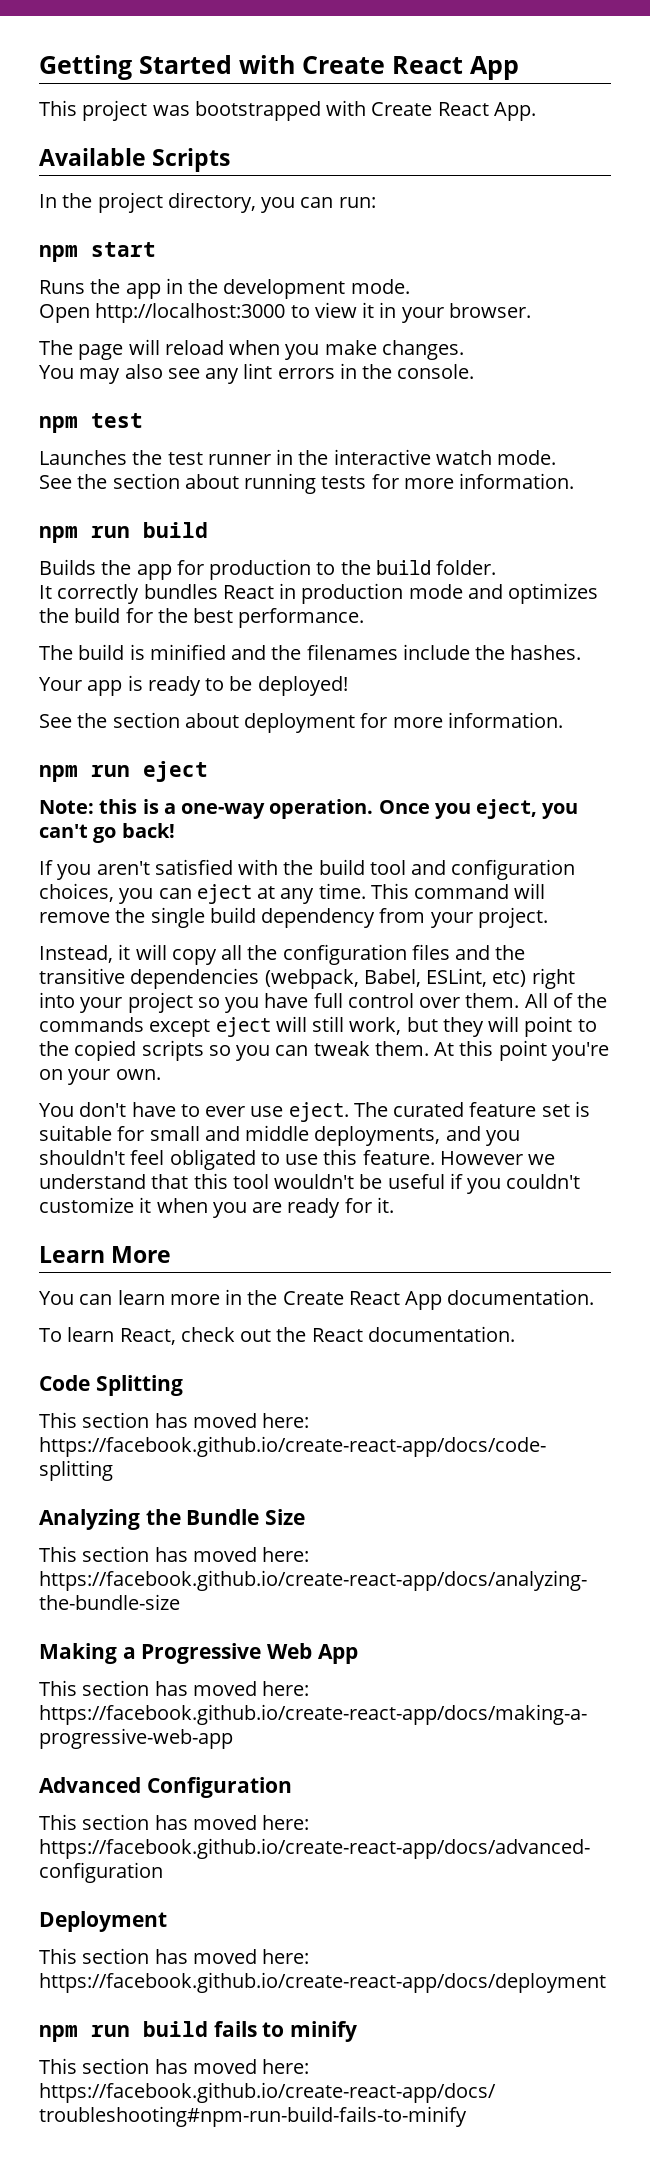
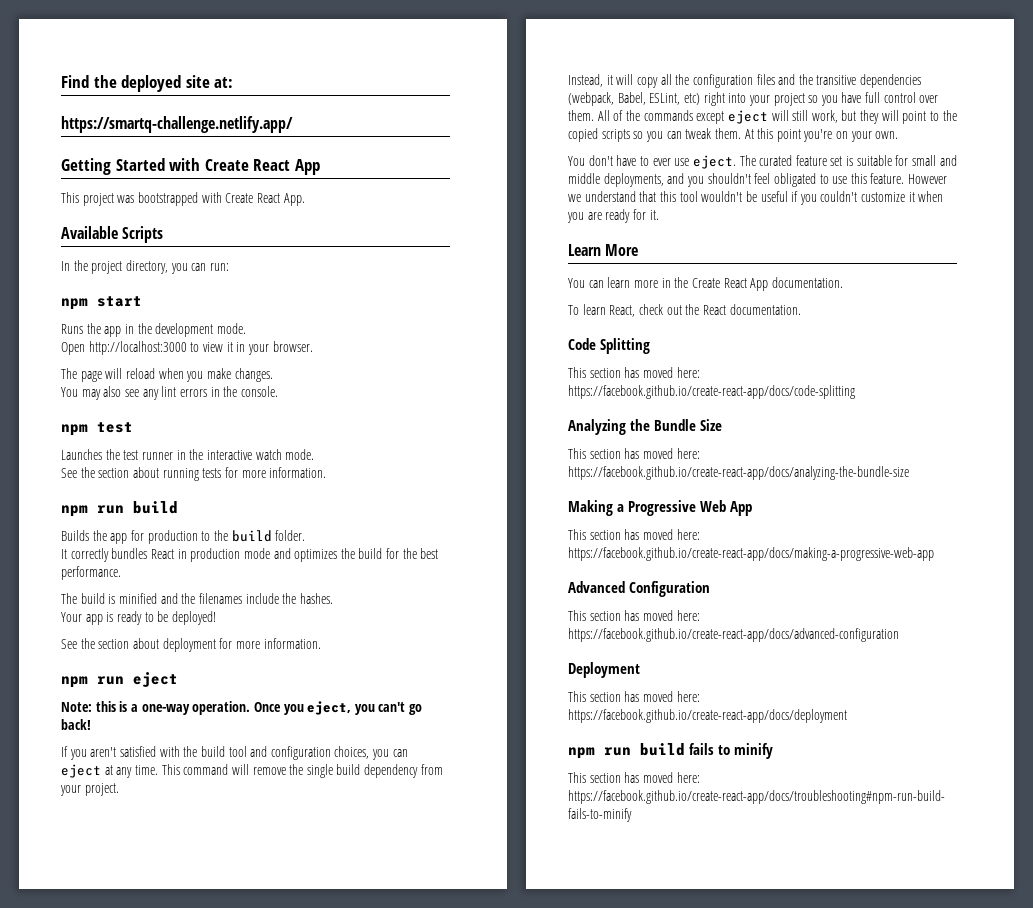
(39, 67) none -> [61,75,234,92] [61,116,293,133] Find the deployed site at: // https://smartq-challenge.netlify.app/ //

